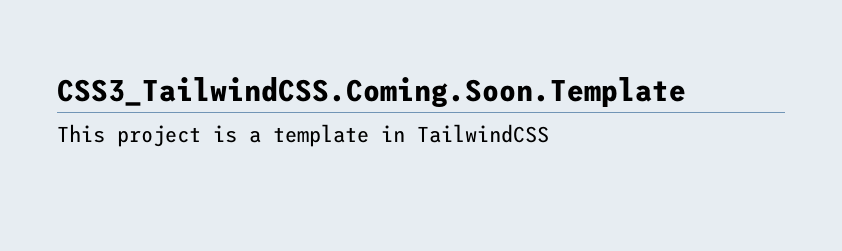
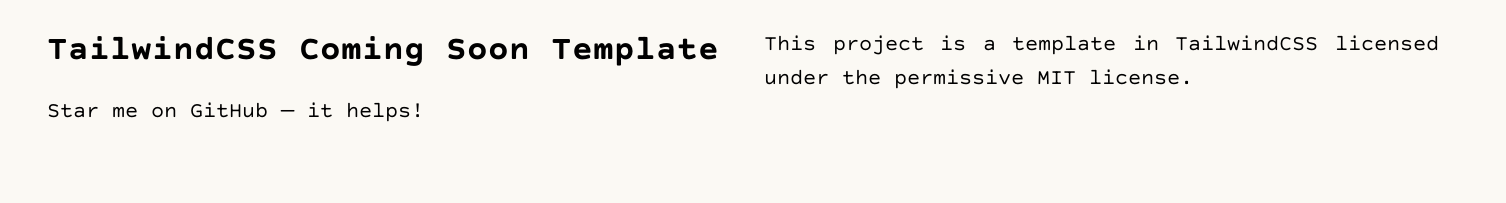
[57,77,686,108] CSS3_TailwindCSS.Coming.Soon.Template -> [47,36,719,66] [47,102,424,122] TailwindCSS Coming Soon Template // Star me on GitHub — it helps!
(549, 133) none -> [1335,35,1439,51] [764,69,1193,89] licensed under the permissive MIT license.

